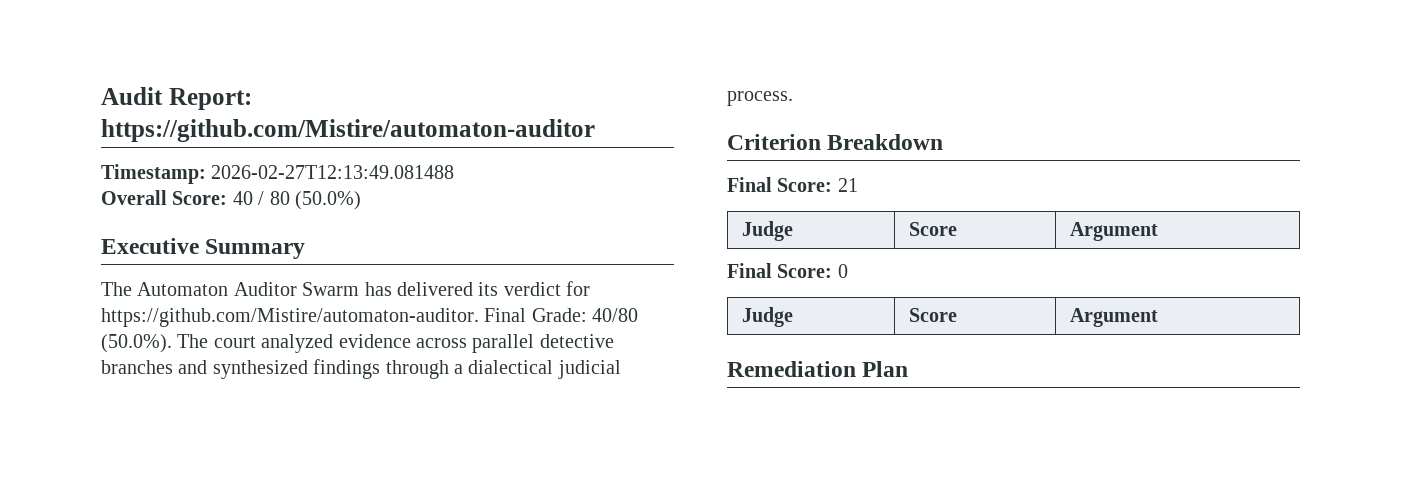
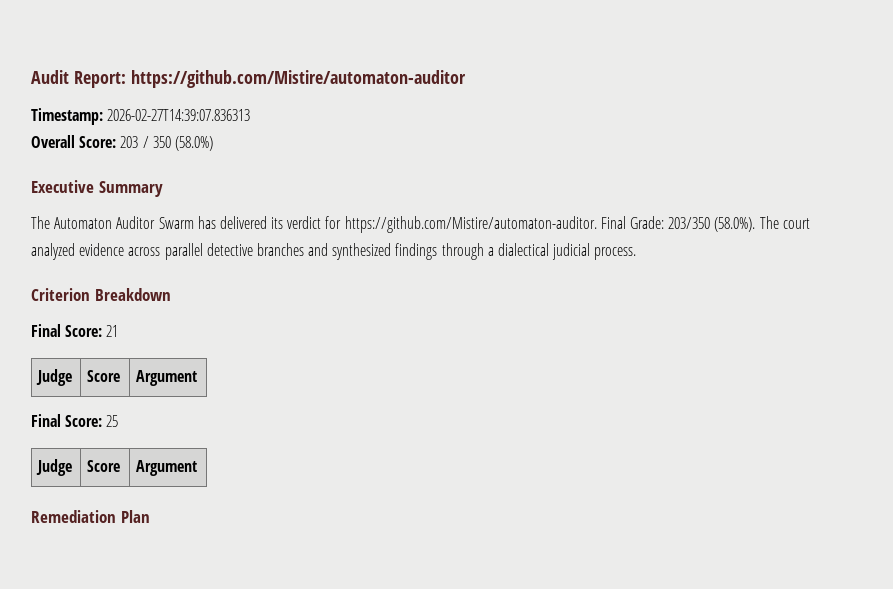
[211,165,455,179] 2026-02-27T12:13:49.081488 -> [107,109,251,121] 2026-02-27T14:39:07.836313
[232,191,361,210] 40 / 80 (50.0%) -> [120,136,213,151] 203 / 350 (58.0%)
[592,308,639,322] [101,334,172,353] 40/80 (50.0%). -> [668,217,756,232] 203/350 (58.0%).
[837,264,848,278] 0 -> [106,415,119,427] 25

